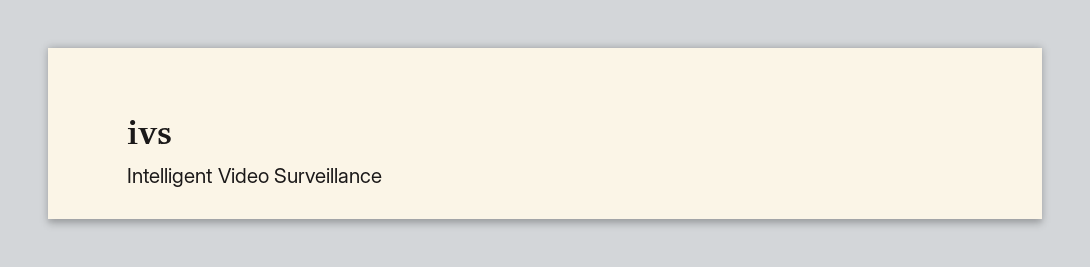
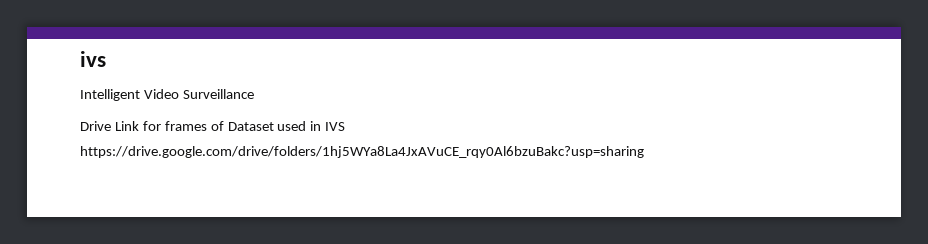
(383, 175) none -> [80,121,346,131] [80,146,644,158] // Drive Link for frames of Dataset used in IVS https://drive.google.com/drive/folders/1hj5WYa8La4JxAVuCE_rqy0Al6bzuBakc?usp=sharing

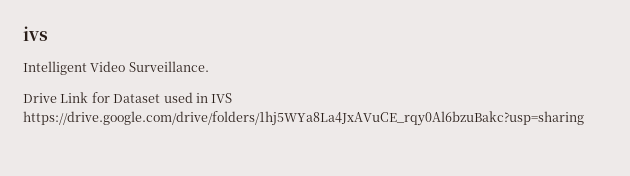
[182,89,254,99] Surveillance -> [128,61,209,72] Surveillance.
[164,121,224,131] frames of -> (110, 97) none

